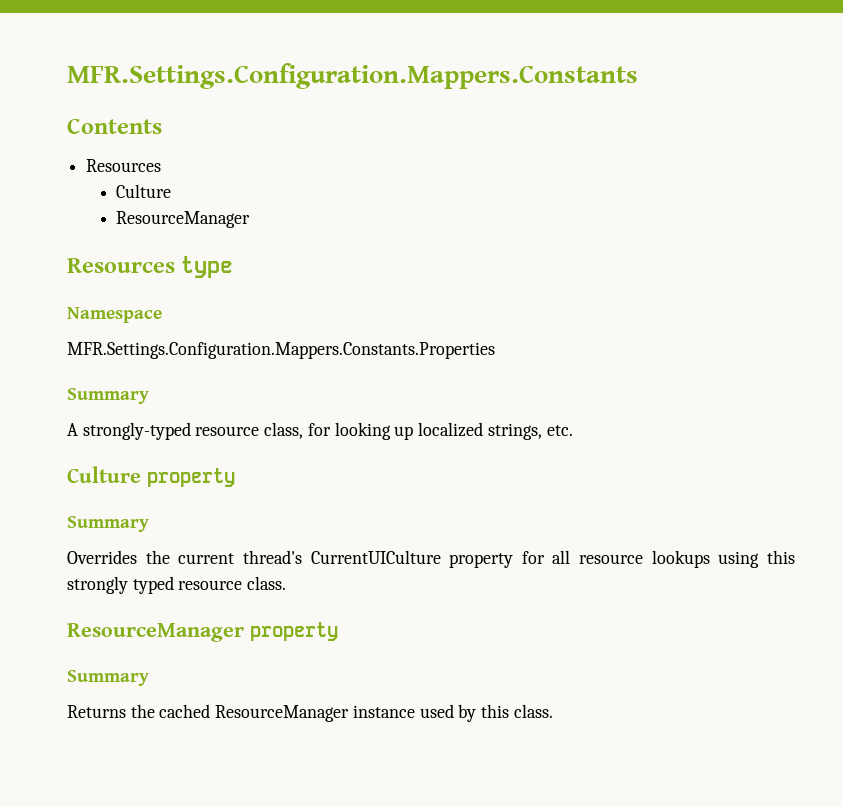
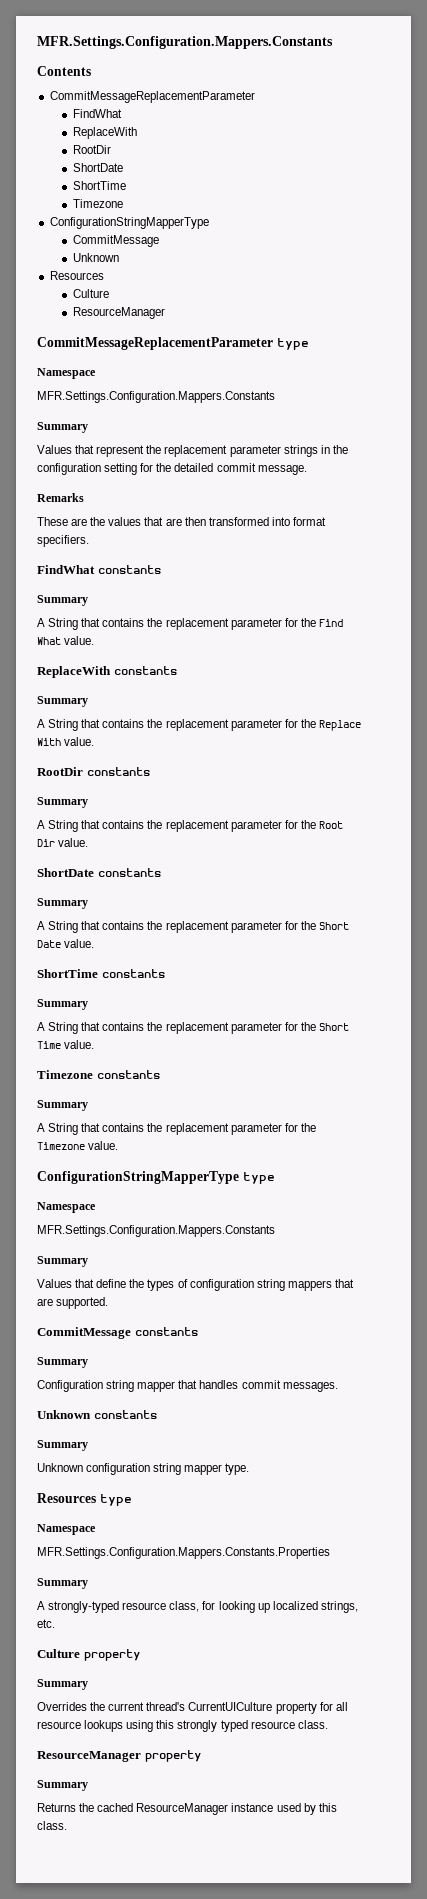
[86,159,162,172] [116,184,172,198] [116,211,251,228] Resources // Culture // ResourceManager -> [49,91,255,103] [72,109,122,118] [72,127,137,139] [72,145,111,154] [72,163,123,172] [72,181,126,190] [72,199,123,208] [49,217,209,229] [72,235,159,247] [72,253,119,262] [49,271,104,280] [72,289,109,298] [72,307,165,319] [37,337,309,350] [37,368,96,379] [37,391,275,403] [37,422,88,433] [37,445,348,457] [37,463,307,475] [37,493,84,502] [37,517,326,526] [37,535,89,547] [37,565,161,574] [37,595,88,606] [37,618,343,630] [37,636,95,645] [37,666,177,678] [37,696,88,707] [37,719,361,731] [37,737,95,746] [37,767,150,776] [37,797,88,808] [37,820,343,832] [37,838,89,847] [37,868,161,877] [37,898,88,909] [37,921,349,933] [37,939,95,948] [37,969,165,978] [37,999,88,1010] [37,1022,349,1034] [37,1040,95,1049] [37,1070,160,1079] [37,1100,88,1111] [37,1123,316,1135] [37,1141,119,1150] [37,1171,275,1184] [37,1202,96,1213] [37,1225,275,1237] [37,1256,88,1267] [37,1279,354,1291] [37,1297,109,1309] [37,1327,198,1339] [37,1357,88,1368] [37,1380,338,1392] [37,1410,157,1419] [37,1440,88,1451] [37,1463,250,1475] CommitMessageReplacementParameter // FindWhat // ReplaceWith // RootDir // ShortDate // ShortTime // Timezone // ConfigurationStringMapperType // CommitMessage // Unknown // Resources // Culture // ResourceManager // CommitMessageReplacementParameter type // Namespace // MFR.Settings.Configuration.Mappers.Constants // Summary // Values that represent the replacement parameter strings in the configuration setting for the detailed commit message. // Remarks // These are the values that are then transformed into format specifiers. // FindWhat constants // Summary // A String that contains the replacement parameter for the Find What value. // ReplaceWith constants // Summary // A String that contains the replacement parameter for the Replace With value. // RootDir constants // Summary // A String that contains the replacement parameter for the Root Dir value. // ShortDate constants // Summary // A String that contains the replacement parameter for the Short Date value. // ShortTime constants // Summary // A String that contains the replacement parameter for the Short Time value. // Timezone constants // Summary // A String that contains the replacement parameter for the Timezone value. // ConfigurationStringMapperType type // Namespace // MFR.Settings.Configuration.Mappers.Constants // Summary // Values that define the types of configuration string mappers that are supported. // CommitMessage constants // Summary // Configuration string mapper that handles commit messages. // Unknown constants // Summary // Unknown configuration string mapper type.

